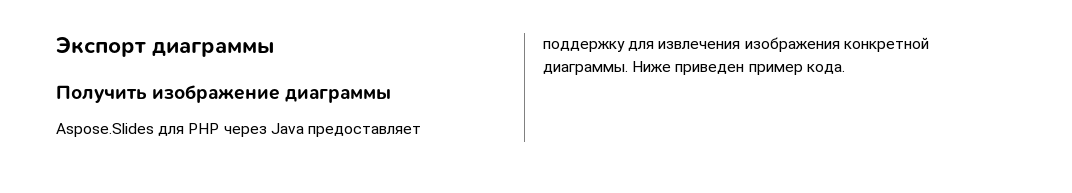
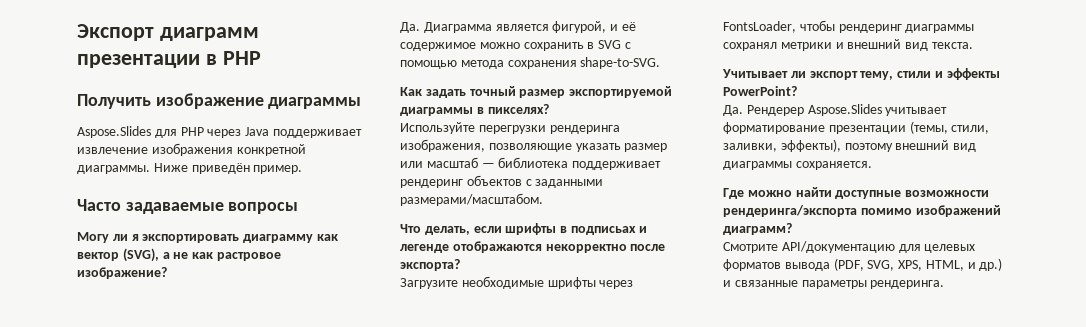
[152,41,274,57] диаграммы -> [159,27,259,41] [77,51,261,68] диаграмм презентации в PHP
[307,126,421,137] [543,37,929,52] [543,61,845,75] предоставляет поддержку для извлечения изображения конкретной диаграммы. Ниже приведен пример кода. -> [272,129,362,138] [77,143,306,156] [77,163,303,174] [77,199,299,214] [77,232,338,243] [77,248,281,262] [77,267,167,279] [400,21,636,33] [400,40,631,51] [400,57,661,69] [400,86,673,98] [400,104,549,116] [400,122,620,134] [400,139,668,152] [400,157,662,170] [400,175,604,188] [400,193,543,206] [400,223,647,235] [400,241,666,253] [400,259,460,271] [400,276,634,289] [723,20,975,33] [723,39,973,51] [722,68,1000,80] [723,86,797,96] [723,104,948,116] [723,121,990,134] [723,139,977,152] [723,161,872,170] [723,187,990,199] [723,205,1001,217] [723,223,792,235] [723,241,976,253] [723,258,1003,271] [723,280,945,289] поддерживает извлечение изображения конкретной диаграммы. Ниже приведён пример. // Часто задаваемые вопросы // Могу ли я экспортировать диаграмму как вектор (SVG), а не как растровое изображение? // Да. Диаграмма является фигурой, и её содержимое можно сохранить в SVG с помощью метода сохранения shape-to-SVG. // Как задать точный размер экспортируемой диаграммы в пикселях? // Используйте перегрузки рендеринга изображения, позволяющие указать размер или масштаб — библиотека поддерживает рендеринг объектов с заданными размерами/масштабом. // Что делать, если шрифты в подписьах и легенде отображаются некорректно после экспорта? // Загрузите необходимые шрифты через FontsLoader, чтобы рендеринг диаграммы сохранял метрики и внешний вид текста. // Учитывает ли экспорт тему, стили и эффекты PowerPoint? // Да. Рендерер Aspose.Slides учитывает форматирование презентации (темы, стили, заливки, эффекты), поэтому внешний вид диаграммы сохраняется. // Где можно найти доступные возможности рендеринга/экспорта помимо изображений диаграмм? // Смотрите API/документацию для целевых форматов вывода (PDF, SVG, XPS, HTML, и др.) и связанные параметры рендеринга.

